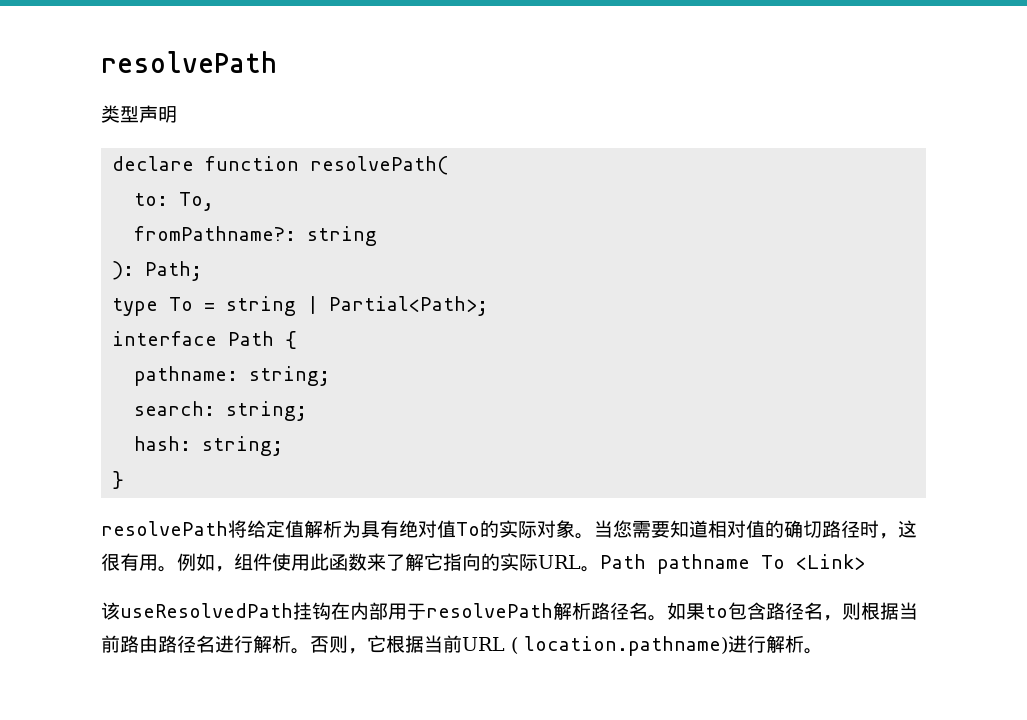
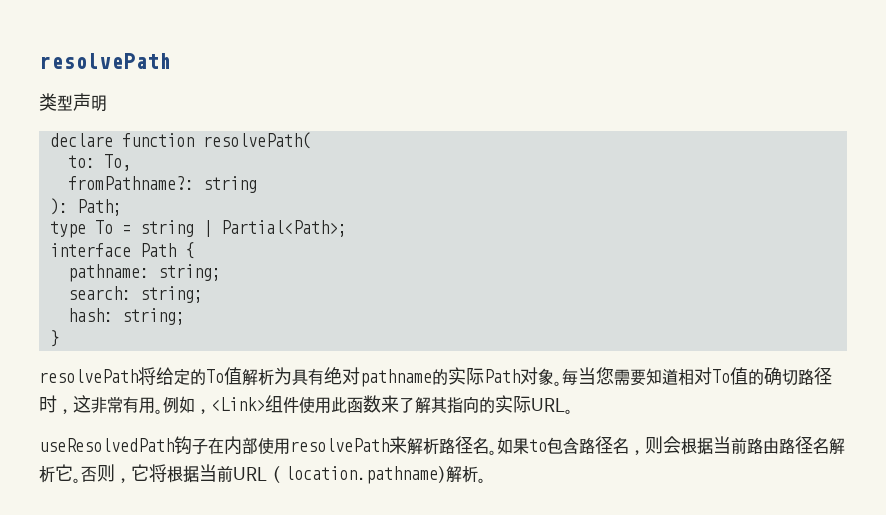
(285, 529) none -> [190,368,224,385] 的To
[437,520,594,539] 值To的实际对象。 -> [360,367,578,387] pathname的实际Path对象。每
(746, 529) none -> [712,369,730,383] To
[101,553,120,571] 很 -> [91,397,123,414] 非常
(234, 569) none -> [211,397,265,411] <Link>
[424,553,443,571] 它 -> [431,397,447,413] 其
[600,554,865,574] [101,602,553,620] Path pathname To <Link> // 该useResolvedPath挂钩在内部用于resolvePath -> [39,436,407,455] // useResolvedPath钩子在内部使用resolvePath来
(861, 611) none -> [663,436,681,454] 会
[215,635,291,653] 进行解析 -> [829,437,845,455] [39,464,73,483] 解析它
(386, 644) none -> [149,464,167,482] 将
[728,635,766,653] 进行 -> (446, 475) none

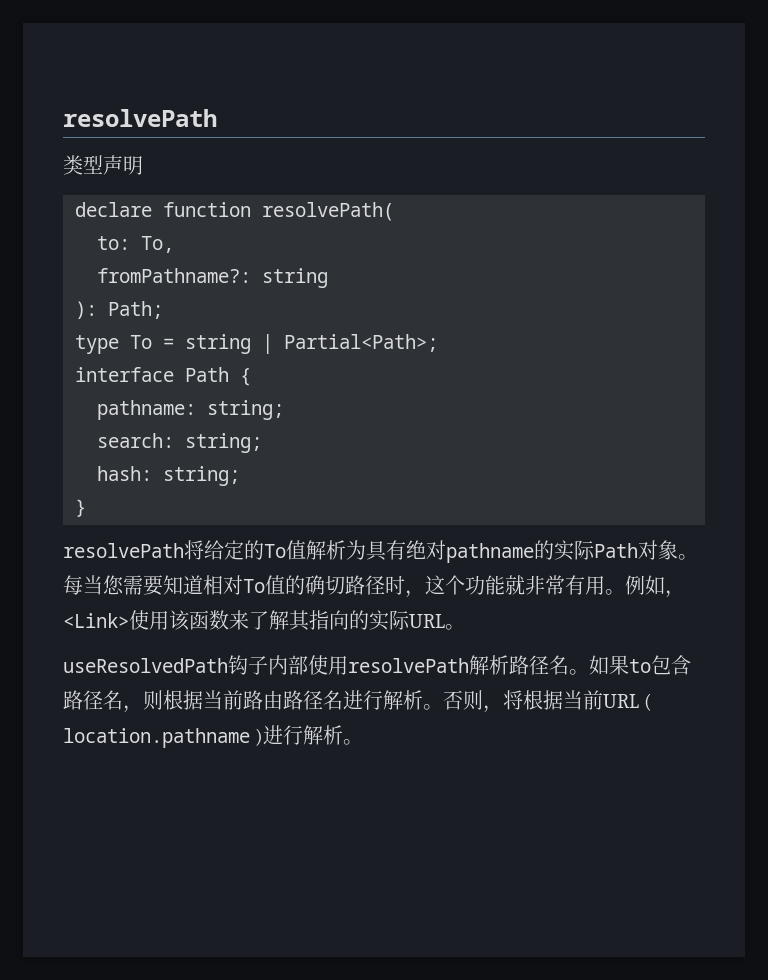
(91, 404) none -> [445,575,525,595] 个功能就
[265,395,347,414] 组件使用此 -> [129,610,190,631] 使用该
[208,437,224,455] 在 -> (268, 665) none
[389,436,407,454] 来 -> (469, 665) none
[663,436,681,454] 会 -> (163, 700) none
[829,437,845,455] [39,464,73,483] 解析它 -> [343,690,423,710] 进行解析
[131,464,149,481] 它 -> (503, 709) none
[284,466,446,484] location.pathname) -> [63,725,304,748] location.pathname )进行

